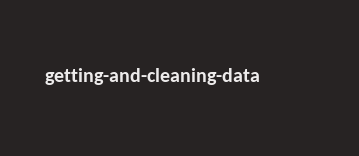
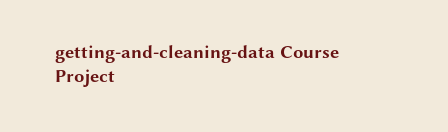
(260, 76) none -> [280,46,339,58] [55,69,115,87] Course Project

